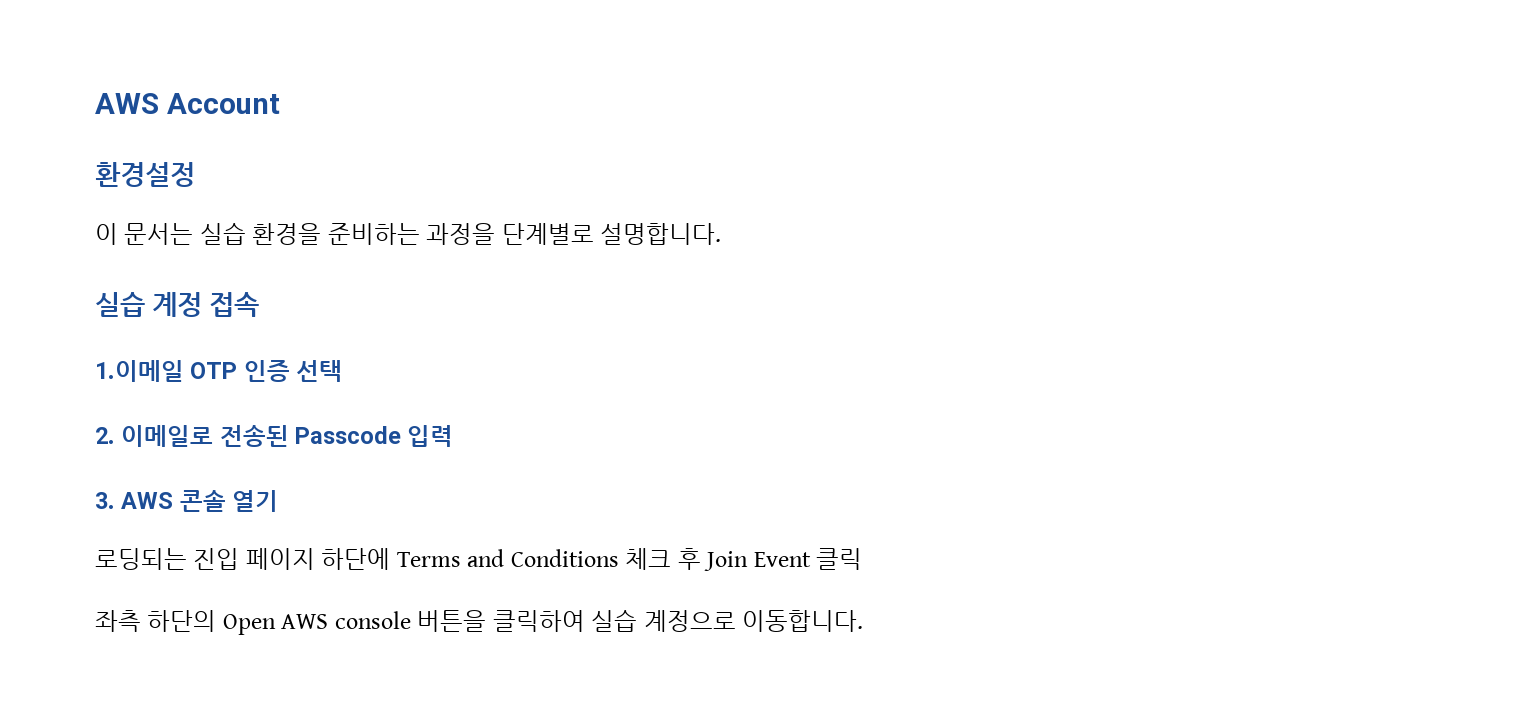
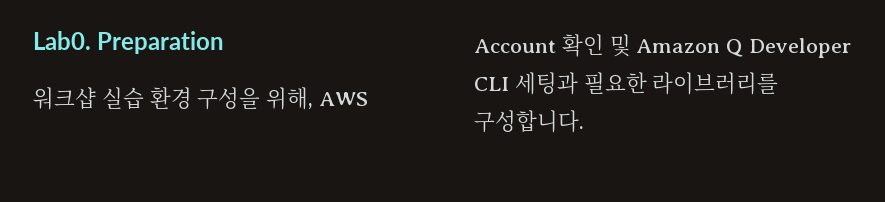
[95,93,280,114] [95,162,195,187] [95,222,722,245] [95,292,260,317] [95,360,343,382] [95,425,454,447] [95,490,279,512] [95,548,863,571] [95,609,864,635] AWS Account // 환경설정 // 이 문서는 실습 환경을 준비하는 과정을 단계별로 설명합니다. // 실습 계정 접속 // 1.이메일 OTP 인증 선택 // 2. 이메일로 전송된 Passcode 입력 // 3. AWS 콘솔 열기 // 로딩되는 진입 페이지 하단에 Terms and Conditions 체크 후 Join Event 클릭 // 좌측 하단의 Open AWS console 버튼을 클릭하여 실습 계정으로 이동합니다. -> [33,31,225,54] [33,87,369,110] [474,34,852,58] [474,72,779,95] [474,110,584,133] Lab0. Preparation // 워크샵 실습 환경 구성을 위해, AWS Account 확인 및 Amazon Q Developer CLI 세팅과 필요한 라이브러리를 구성합니다.

